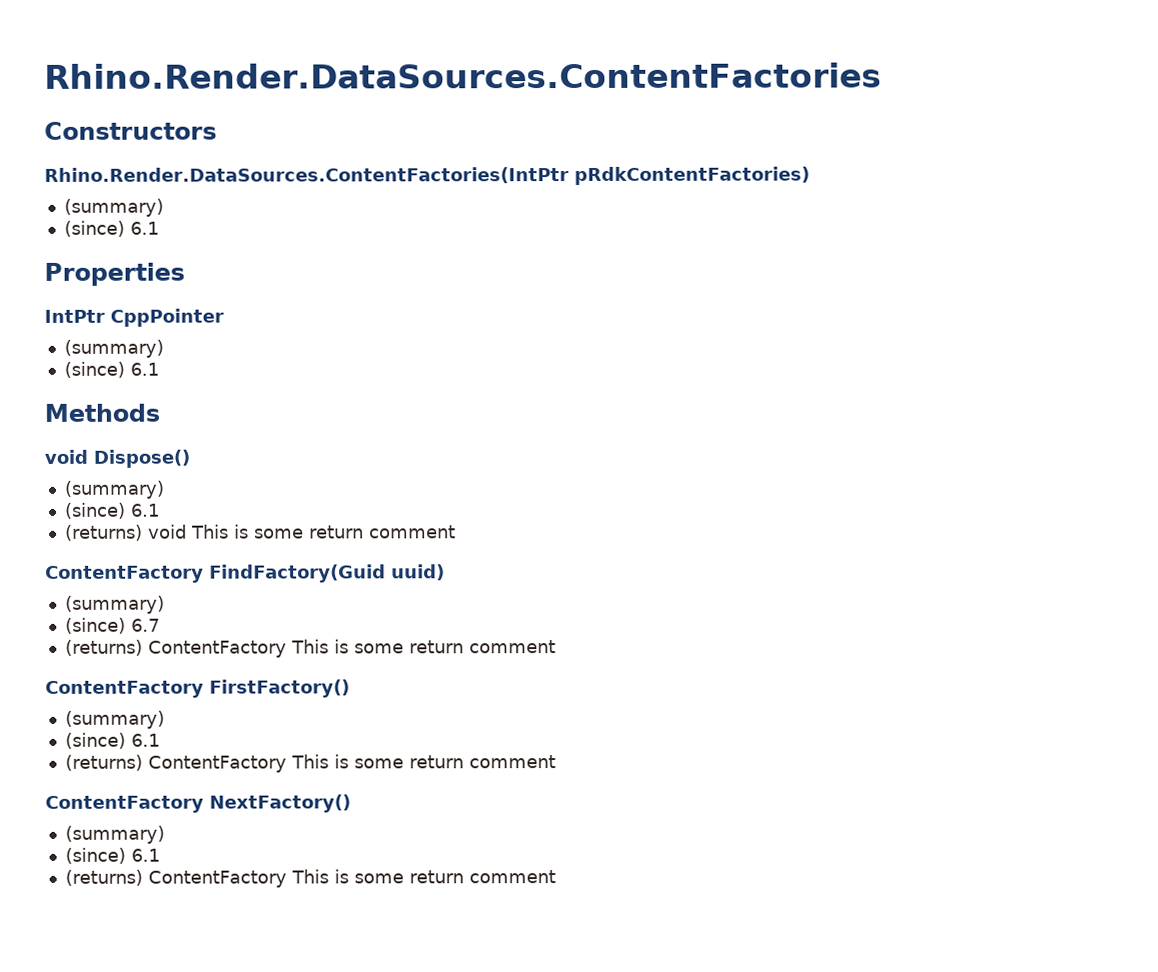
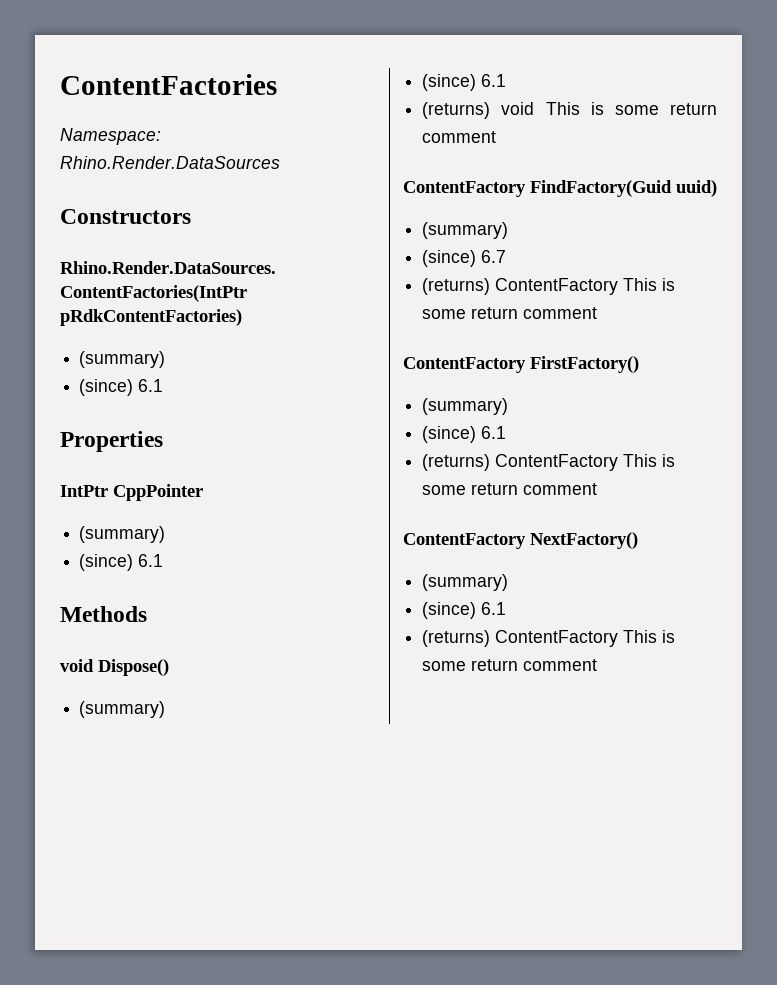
[44,62,882,89] Rhino.Render.DataSources.ContentFactories -> [60,74,277,95] [60,128,161,145] [60,156,280,169] ContentFactories // Namespace: Rhino.Render.DataSources

